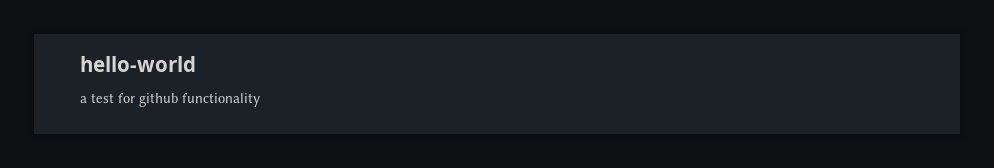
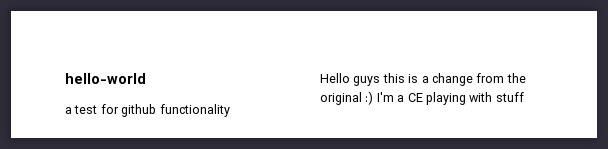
(260, 100) none -> [320,73,526,86] [320,91,524,105] // Hello guys this is a change from the original :) I'm a CE playing with stuff

